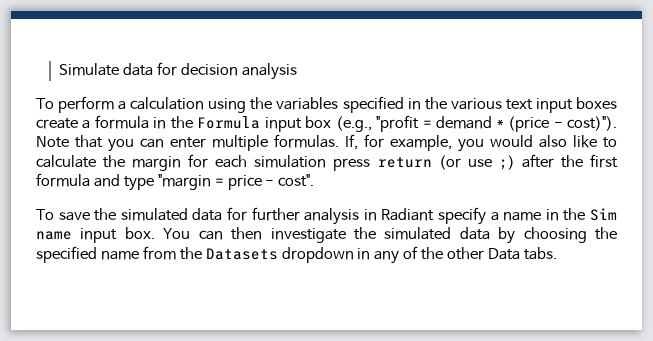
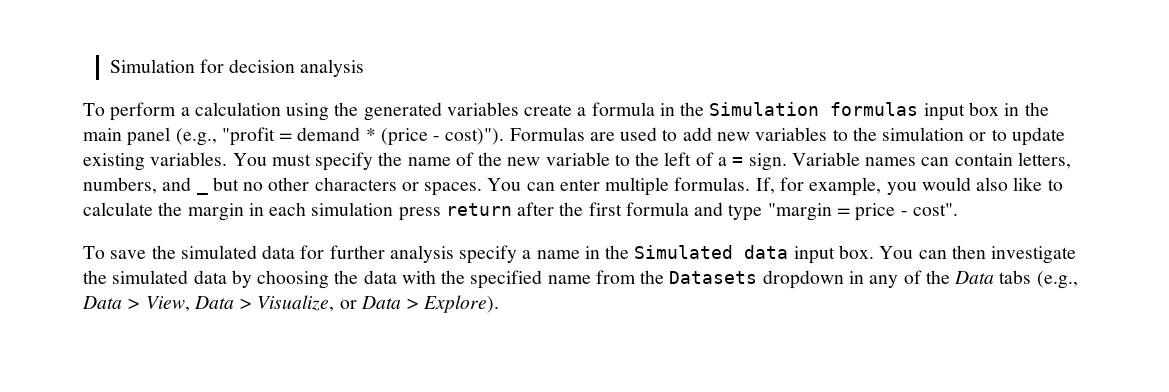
[58,63,153,76] Simulate data -> [109,59,195,73] Simulation
[276,96,617,113] variables specified in the various text input boxes -> [363,102,519,121] generated variables
[197,116,332,132] Formula input box -> [709,102,1049,121] [83,127,171,146] Simulation formulas input box in the main panel
[36,135,134,152] Note that you -> [509,127,1065,146] [83,152,1071,171] [83,177,192,194] [196,191,208,195] [212,177,522,196] Formulas are used to add new variables to the simulation or to update existing variables. You must specify the name of the new variable to the left of a = sign. Variable names can contain letters, numbers, and _ but no other characters or spaces. You
[188,154,209,168] for -> [248,203,264,216] in
[438,155,515,170] (or use ;) -> (512, 209) none
[363,208,435,221] in Radiant -> (454, 254) none
[590,208,618,221] [36,231,72,240] Sim name -> [634,245,789,259] Simulated data
(617, 233) none -> [363,270,466,284] data with the
[447,247,557,260] other Data tabs. -> [954,270,1078,289] [82,295,500,313] Data tabs (e.g., Data > View, Data > Visualize, or Data > Explore).

